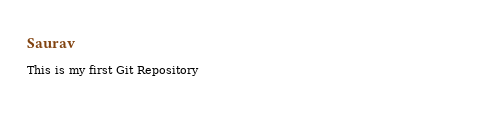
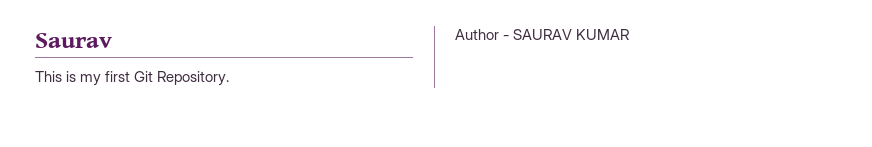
[137,66,199,76] Repository -> [157,71,230,86] [455,29,630,40] Repository. // Author - SAURAV KUMAR

